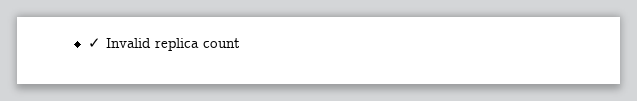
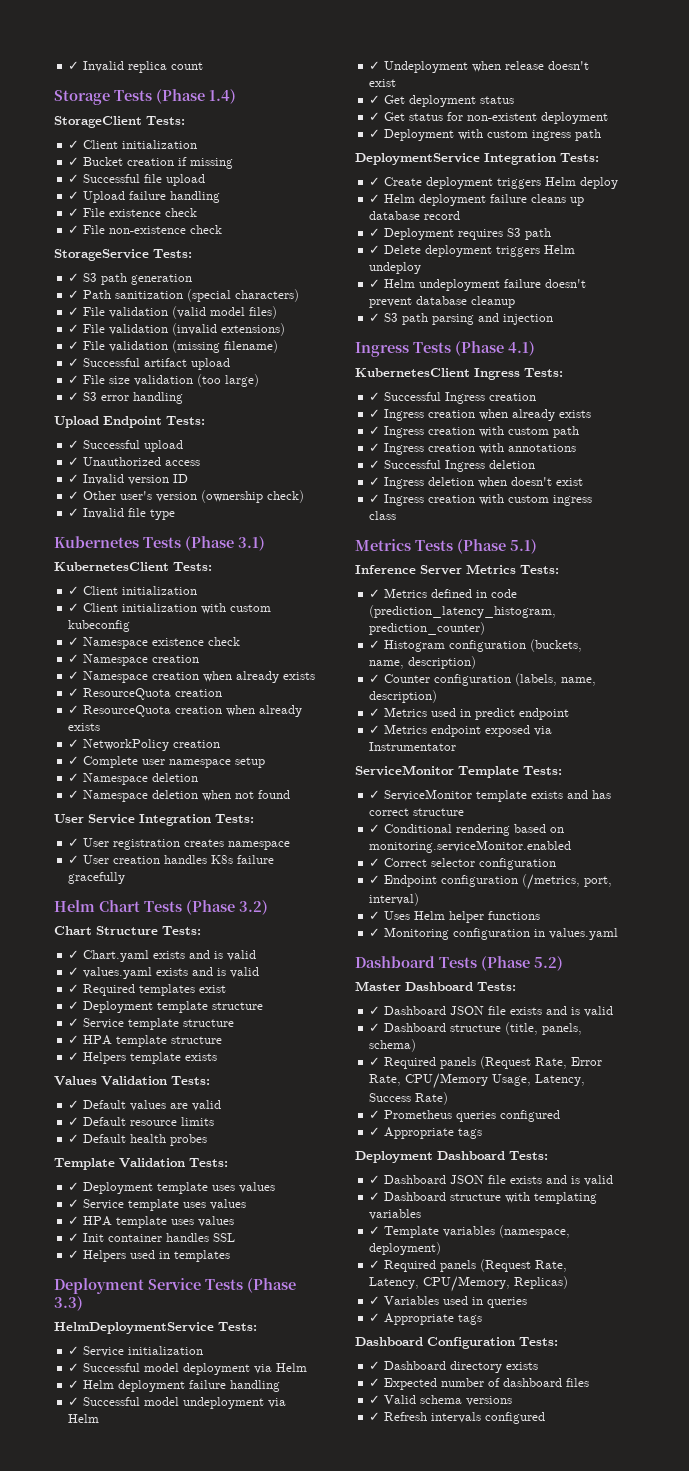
(240, 43) none -> [54,89,236,105] [54,116,185,128] [68,140,198,149] [68,157,234,169] [68,174,206,186] [68,191,221,203] [68,208,198,217] [68,225,223,234] [54,249,192,261] [68,273,193,285] [68,289,300,302] [68,306,278,319] [68,323,286,336] [68,340,279,353] [68,358,231,370] [68,374,260,387] [68,392,184,404] [54,416,205,428] [68,440,184,452] [68,457,201,466] [68,474,189,485] [68,490,305,503] [68,508,176,520] [54,536,265,551] [54,562,212,571] [68,586,198,595] [68,603,272,614] [68,620,131,632] [68,637,241,649] [68,654,200,666] [68,671,316,683] [68,688,223,700] [68,705,303,717] [68,723,101,731] [68,739,221,751] [68,756,266,768] [68,773,199,785] [68,790,291,802] [54,814,254,826] [68,838,291,850] [68,855,275,864] [68,872,126,884] [54,900,268,915] [54,926,201,935] [68,950,257,962] [68,967,260,979] [68,984,227,996] [68,1001,264,1013] [68,1018,235,1030] [68,1035,223,1047] [68,1052,218,1064] [54,1076,210,1086] [68,1100,222,1111] [68,1117,215,1126] [68,1134,208,1146] [54,1158,228,1170] [68,1182,276,1194] [68,1199,247,1211] [68,1216,235,1228] [68,1233,236,1242] [68,1250,231,1262] [54,1278,296,1294] [54,1296,83,1311] [54,1322,257,1334] [68,1346,204,1357] [68,1363,308,1375] [68,1380,281,1392] [68,1397,287,1409] [68,1414,100,1423] [369,61,590,73] [369,79,397,87] [369,95,515,107] [369,112,609,124] [369,129,602,141] [355,153,599,165] [369,177,619,189] [369,194,585,206] [369,211,461,220] [369,228,552,240] [369,245,576,257] [369,262,422,274] [369,279,587,291] [369,296,516,308] [369,313,554,325] [355,341,535,357] [355,368,563,380] [369,392,537,404] [369,409,592,421] [369,426,580,438] [369,443,577,455] [369,460,536,472] [369,477,584,489] [369,494,593,506] [369,511,397,520] [355,539,537,554] [355,564,559,575] [369,588,518,598] [369,605,557,618] [369,622,486,635] [369,639,583,652] [369,656,477,669] [369,673,597,686] [369,690,438,703] [369,707,570,720] [369,724,553,737] [369,742,457,751] [355,765,562,778] [369,789,612,802] [369,808,465,816] [369,824,565,836] [369,840,572,853] [369,858,557,870] [369,874,613,890] [369,893,420,906] [369,911,541,923] [369,927,619,940] [355,956,563,971] [355,981,516,991] [369,1006,614,1017] [369,1022,583,1035] [369,1039,417,1052] [369,1056,603,1069] [369,1073,586,1089] [369,1092,449,1105] [369,1110,561,1122] [369,1127,483,1139] [355,1151,548,1163] [369,1175,614,1186] [369,1192,598,1204] [369,1209,422,1220] [369,1225,571,1238] [369,1242,442,1255] [369,1259,568,1272] [369,1276,569,1292] [369,1296,528,1308] [369,1313,483,1325] [355,1337,558,1349] [369,1361,539,1373] [369,1378,590,1390] [369,1395,513,1406] [369,1412,546,1424] // Storage Tests (Phase 1.4) // StorageClient Tests: // ✓ Client initialization // ✓ Bucket creation if missing // ✓ Successful file upload // ✓ Upload failure handling // ✓ File existence check // ✓ File non-existence check // StorageService Tests: // ✓ S3 path generation // ✓ Path sanitization (special characters) // ✓ File validation (valid model files) // ✓ File validation (invalid extensions) // ✓ File validation (missing filename) // ✓ Successful artifact upload // ✓ File size validation (too large) // ✓ S3 error handling // Upload Endpoint Tests: // ✓ Successful upload // ✓ Unauthorized access // ✓ Invalid version ID // ✓ Other user's version (ownership check) // ✓ Invalid file type // Kubernetes Tests (Phase 3.1) // KubernetesClient Tests: // ✓ Client initialization // ✓ Client initialization with custom kubeconfig // ✓ Namespace existence check // ✓ Namespace creation // ✓ Namespace creation when already exists // ✓ ResourceQuota creation // ✓ ResourceQuota creation when already exists // ✓ NetworkPolicy creation // ✓ Complete user namespace setup // ✓ Namespace deletion // ✓ Namespace deletion when not found // User Service Integration Tests: // ✓ User registration creates namespace // ✓ User creation handles K8s failure gracefully // Helm Chart Tests (Phase 3.2) // Chart Structure Tests: // ✓ Chart.yaml exists and is valid // ✓ values.yaml exists and is valid // ✓ Required templates exist // ✓ Deployment template structure // ✓ Service template structure // ✓ HPA template structure // ✓ Helpers template exists // Values Validation Tests: // ✓ Default values are valid // ✓ Default resource limits // ✓ Default health probes // Template Validation Tests: // ✓ Deployment template uses values // ✓ Service template uses values // ✓ HPA template uses values // ✓ Init container handles SSL // ✓ Helpers used in templates // Deployment Service Tests (Phase 3.3) // HelmDeploymentService Tests: // ✓ Service initialization // ✓ Successful model deployment via Helm // ✓ Helm deployment failure handling // ✓ Successful model undeployment via Helm // ✓ Undeployment when release doesn't exist // ✓ Get deployment status // ✓ Get status for non-existent deployment // ✓ Deployment with custom ingress path // DeploymentService Integration Tests: // ✓ Create deployment triggers Helm deploy // ✓ Helm deployment failure cleans up database record // ✓ Deployment requires S3 path // ✓ Delete deployment triggers Helm undeploy // ✓ Helm undeployment failure doesn't prevent database cleanup // ✓ S3 path parsing and injection // Ingress Tests (Phase 4.1) // KubernetesClient Ingress Tests: // ✓ Successful Ingress creation // ✓ Ingress creation when already exists // ✓ Ingress creation with custom path // ✓ Ingress creation with annotations // ✓ Successful Ingress deletion // ✓ Ingress deletion when doesn't exist // ✓ Ingress creation with custom ingress class // Metrics Tests (Phase 5.1) // Inference Server Metrics Tests: // ✓ Metrics defined in code (prediction_latency_histogram, prediction_counter) // ✓ Histogram configuration (buckets, name, description) // ✓ Counter configuration (labels, name, description) // ✓ Metrics used in predict endpoint // ✓ Metrics endpoint exposed via Instrumentator // ServiceMonitor Template Tests: // ✓ ServiceMonitor template exists and has correct structure // ✓ Conditional rendering based on monitoring.serviceMonitor.enabled // ✓ Correct selector configuration // ✓ Endpoint configuration (/metrics, port, interval) // ✓ Uses Helm helper functions // ✓ Monitoring configuration in values.yaml // Dashboard Tests (Phase 5.2) // Master Dashboard Tests: // ✓ Dashboard JSON file exists and is valid // ✓ Dashboard structure (title, panels, schema) // ✓ Required panels (Request Rate, Error Rate, CPU/Memory Usage, Latency, Success Rate) // ✓ Prometheus queries configured // ✓ Appropriate tags // Deployment Dashboard Tests: // ✓ Dashboard JSON file exists and is valid // ✓ Dashboard structure with templating variables // ✓ Template variables (namespace, deployment) // ✓ Required panels (Request Rate, Latency, CPU/Memory, Replicas) // ✓ Variables used in queries // ✓ Appropriate tags // Dashboard Configuration Tests: // ✓ Dashboard directory exists // ✓ Expected number of dashboard files // ✓ Valid schema versions // ✓ Refresh intervals configured

